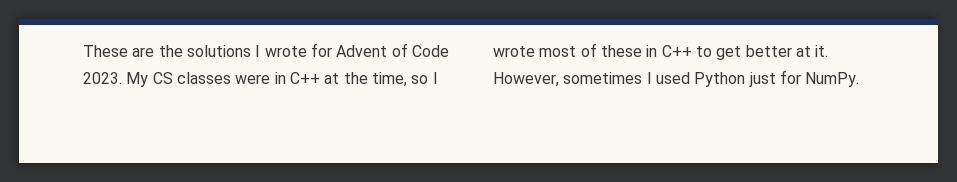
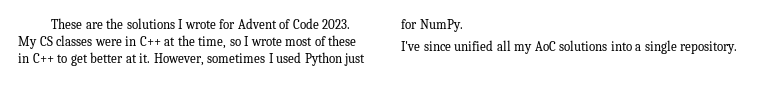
(860, 79) none -> [401,40,738,54] // I've since unified all my AoC solutions into a single repository.

